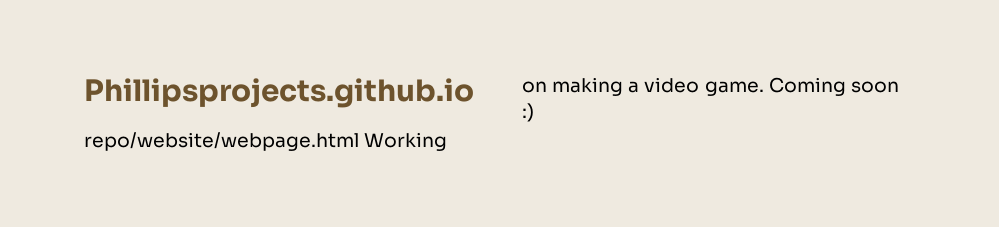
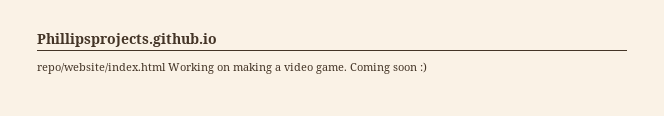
[84,132,359,151] repo/website/webpage.html -> [37,63,166,74] repo/website/index.html

